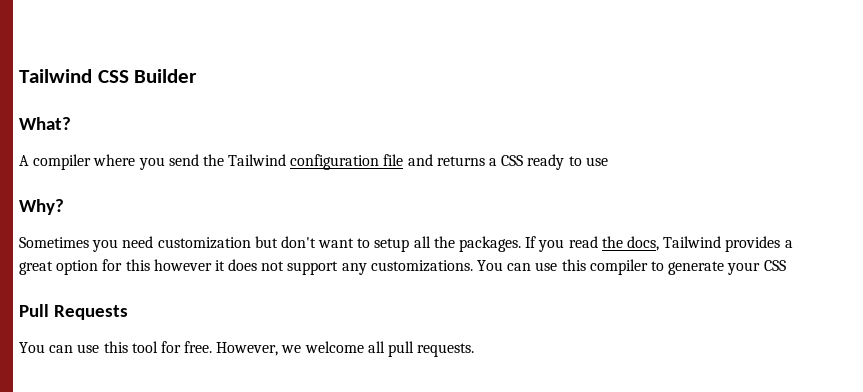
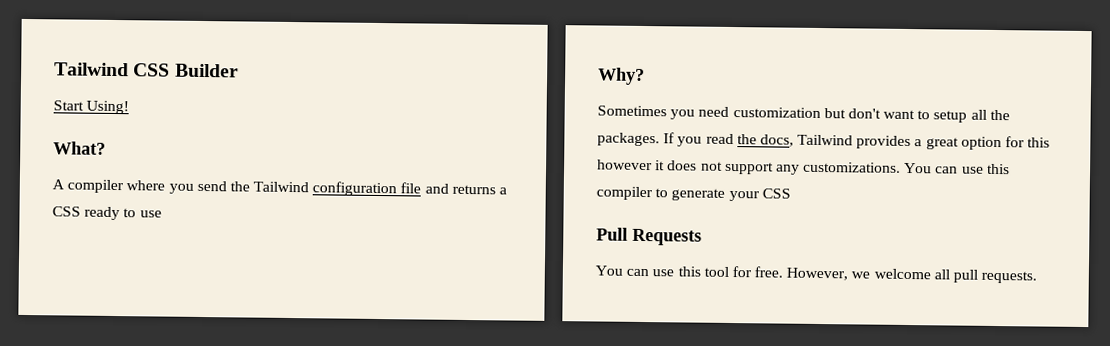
(198, 76) none -> [53,100,130,115] // Start Using!

